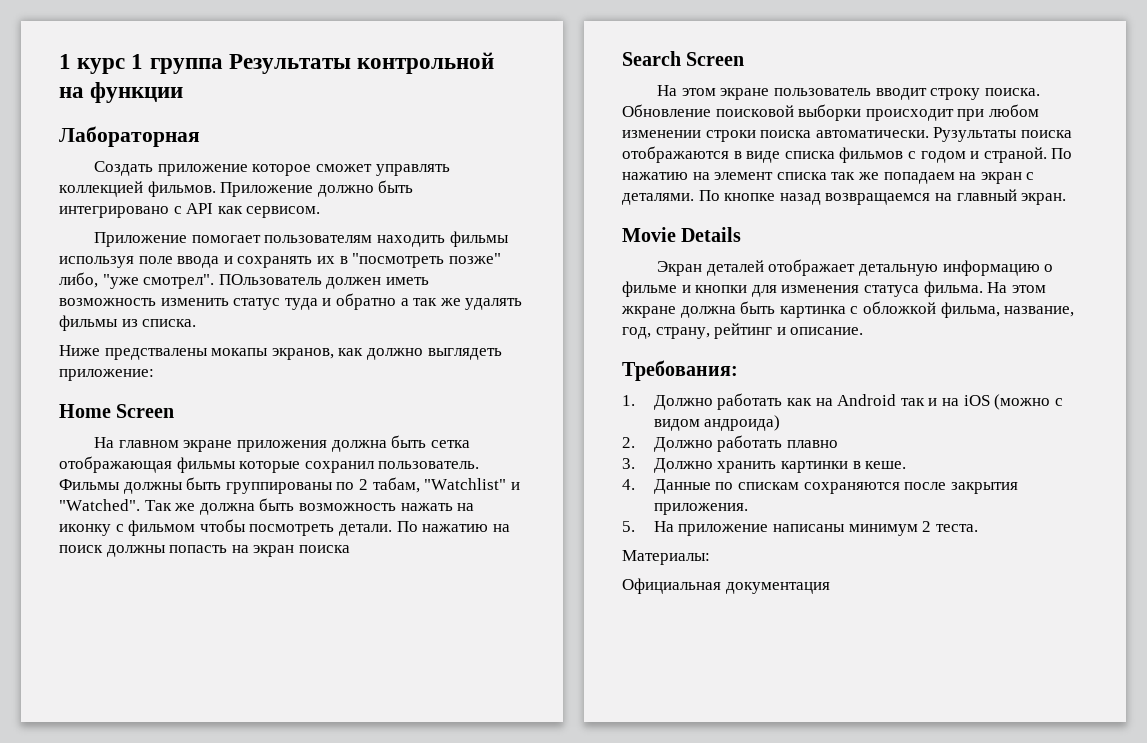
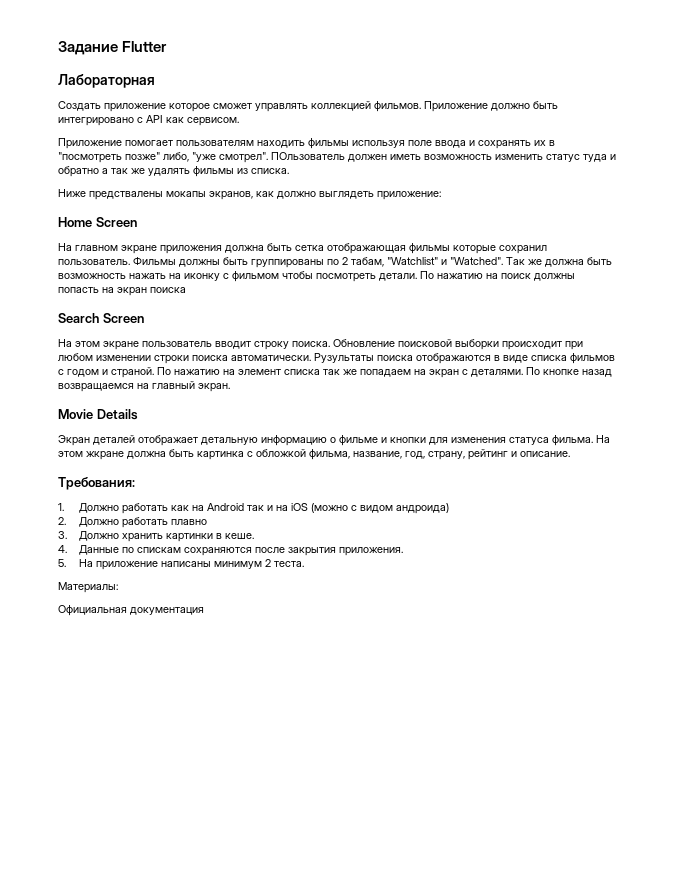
[59,52,495,74] [59,82,184,103] 1 курс 1 группа Результаты контрольной на функции -> [58,41,168,55] Задание Flutter

